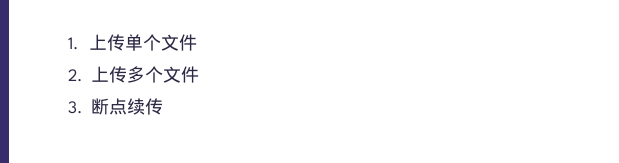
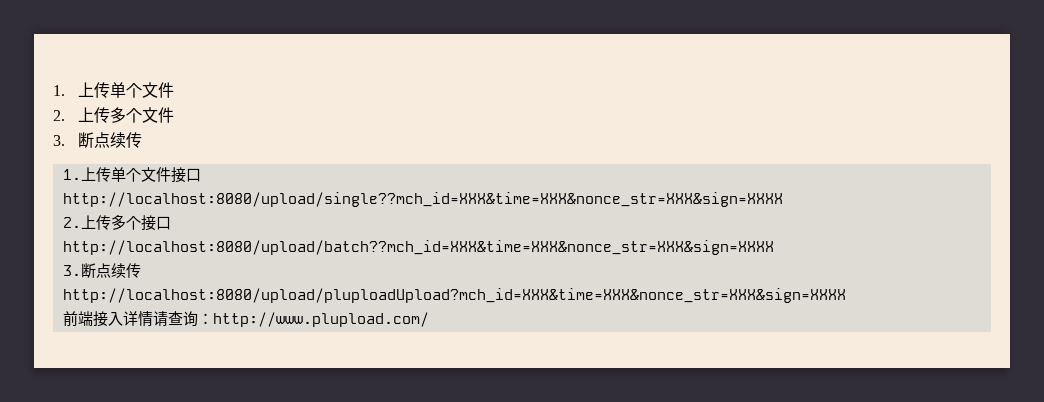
(163, 106) none -> [62,167,201,183] [62,192,783,207] [62,214,171,231] [62,240,774,255] [62,263,141,278] [62,288,846,303] [62,311,429,327] // 1.上传单个文件接口 // http://localhost:8080/upload/single??mch_id=XXX&time=XXX&nonce_str=XXX&sign=XXXX // 2.上传多个接口 // http://localhost:8080/upload/batch??mch_id=XXX&time=XXX&nonce_str=XXX&sign=XXXX // 3.断点续传 // http://localhost:8080/upload/pluploadUpload?mch_id=XXX&time=XXX&nonce_str=XXX&sign=XXXX // 前端接入详情请查询：http://www.plupload.com/

